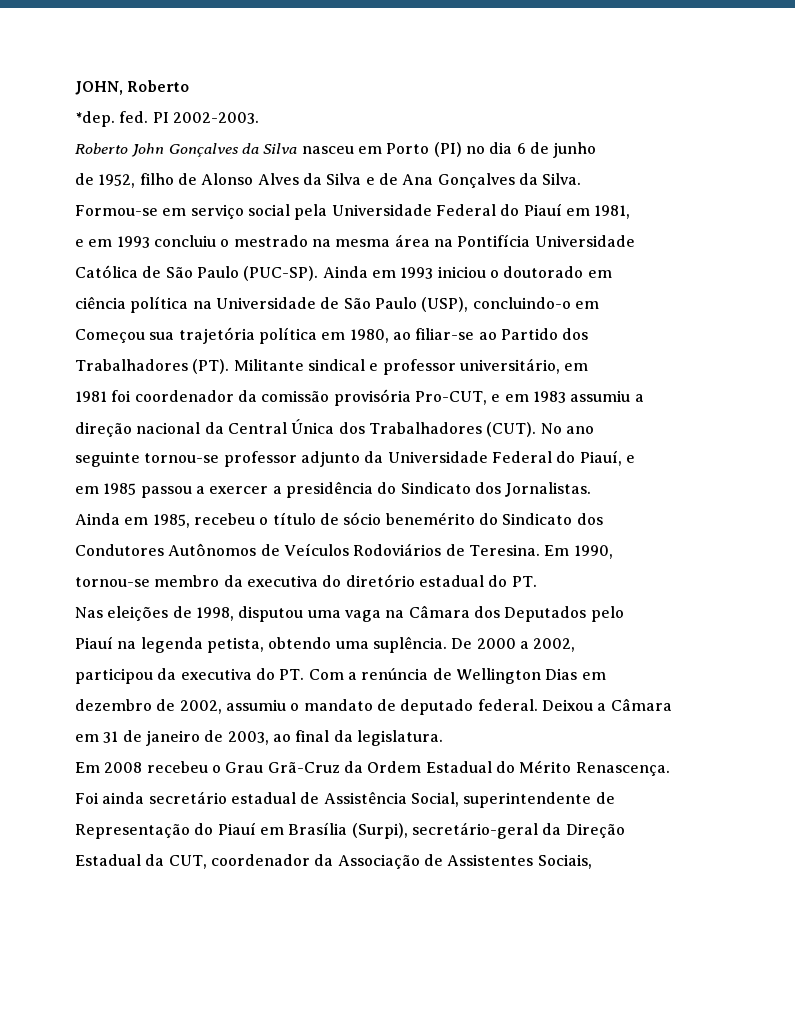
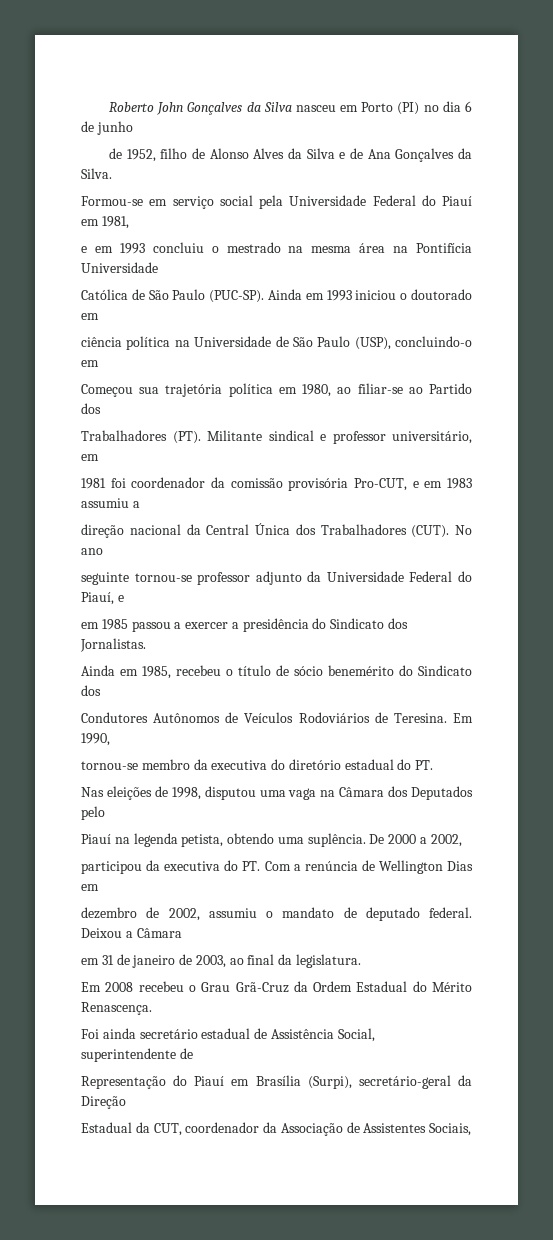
[75,80,190,95] [75,111,259,127] JOHN, Roberto // *dep. fed. PI 2002-2003. // -> (109, 107) none

